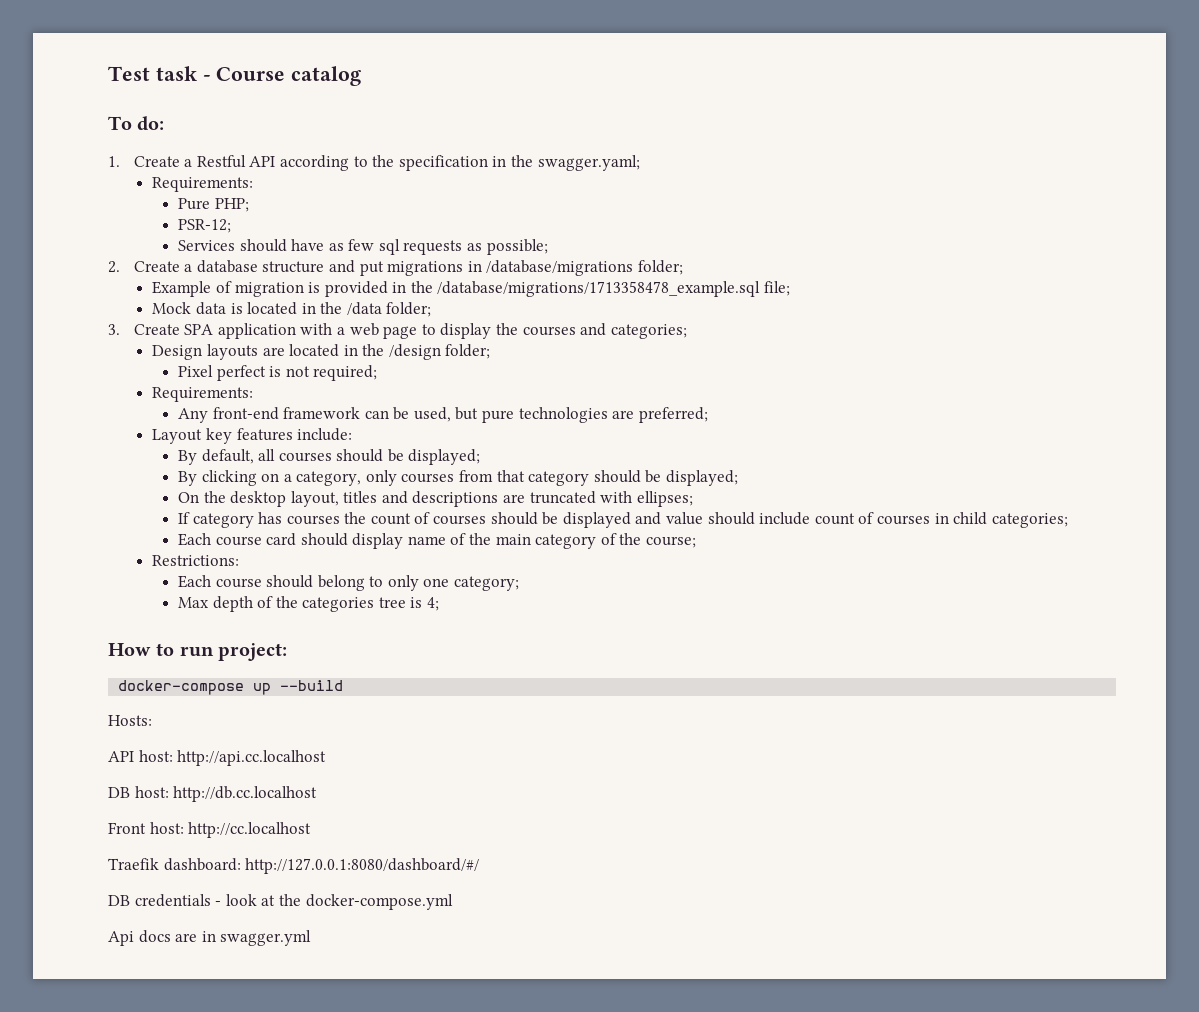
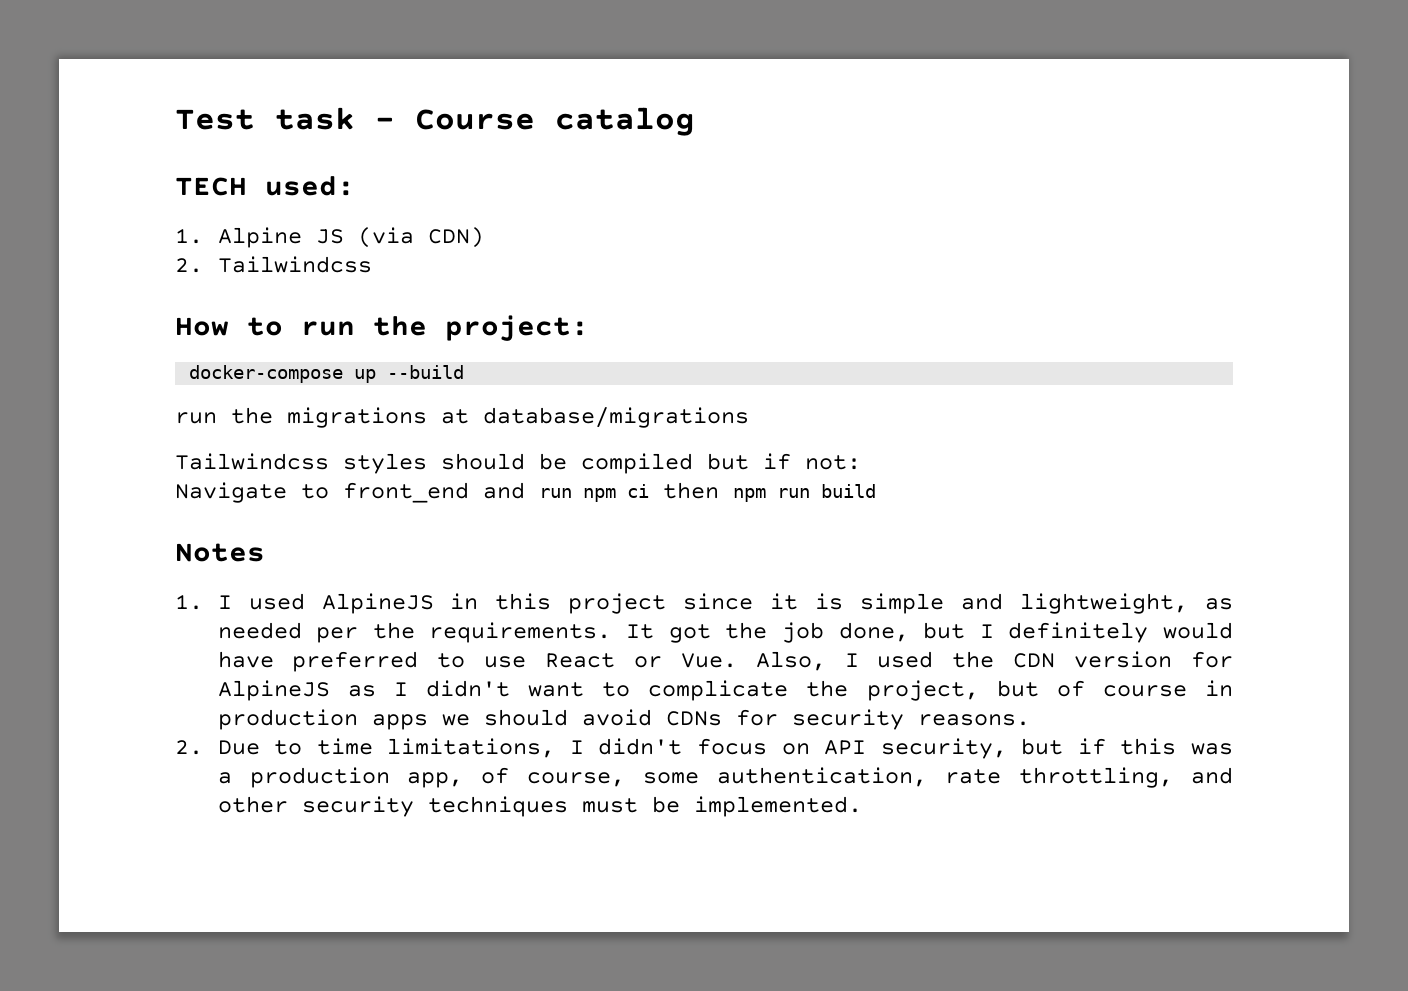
[108,116,165,131] [108,155,640,171] [152,177,254,192] [177,198,249,212] [177,219,231,233] [177,239,548,255] [108,260,683,276] [152,281,791,297] [152,302,432,317] [108,323,687,339] [152,344,491,360] [177,365,378,381] [152,387,254,402] [177,407,708,423] [152,428,353,444] [177,449,481,465] [177,470,739,486] [177,491,693,507] [177,512,1068,528] [177,533,697,549] [152,555,240,566] [177,575,520,591] [177,596,440,612] To do: // 1. Create a Restful API according to the specification in the swagger.yaml; // Requirements: // Pure PHP; // PSR-12; // Services should have as few sql requests as possible; // 2. Create a database structure and put migrations in /database/migrations folder; // Example of migration is provided in the /database/migrations/1713358478_example.sql file; // Mock data is located in the /data folder; // 3. Create SPA application with a web page to display the courses and categories; // Design layouts are located in the /design folder; // Pixel perfect is not required; // Requirements: // Any front-end framework can be used, but pure technologies are preferred; // Layout key features include: // By default, all courses should be displayed; // By clicking on a category, only courses from that category should be displayed; // On the desktop layout, titles and descriptions are truncated with ellipses; // If category has courses the count of courses should be displayed and value should include count of courses in child categories; // Each course card should display name of the main category of the course; // Restrictions: // Each course should belong to only one category; // Max depth of the categories tree is 4; -> [175,176,355,196] [175,227,484,248] [175,256,372,273] TECH used: // 1. Alpine JS (via CDN) // 2. Tailwindcss
(214, 651) none -> [373,316,427,336] the
[108,715,152,726] [108,750,327,766] [108,786,318,802] [108,822,312,838] [108,858,480,874] [108,894,453,910] [108,930,312,946] Hosts: // API host: http://api.cc.localhost // DB host: http://db.cc.localhost // Front host: http://cc.localhost // Traefik dashboard: http://127.0.0.1:8080/dashboard/#/ // DB credentials - look at the docker-compose.yml // Api docs are in swagger.yml -> [175,407,749,428] [175,453,861,474] [175,482,876,503] [175,543,265,562] [175,593,1233,614] [217,622,1234,643] [217,651,1233,672] [217,680,1234,701] [217,709,1030,730] [175,738,1233,759] [217,767,1233,788] [217,796,862,817] run the migrations at database/migrations // Tailwindcss styles should be compiled but if not: // Navigate to front_end and run npm ci then npm run build // Notes // 1. I used AlpineJS in this project since it is simple and lightweight, as needed per the requirements. It got the job done, but I definitely would have preferred to use React or Vue. Also, I used the CDN version for AlpineJS as I didn't want to complicate the project, but of course in production apps we should avoid CDNs for security reasons. // 2. Due to time limitations, I didn't focus on API security, but if this was a production app, of course, some authentication, rate throttling, and other security techniques must be implemented.

